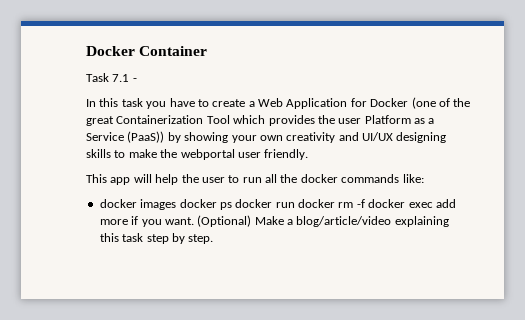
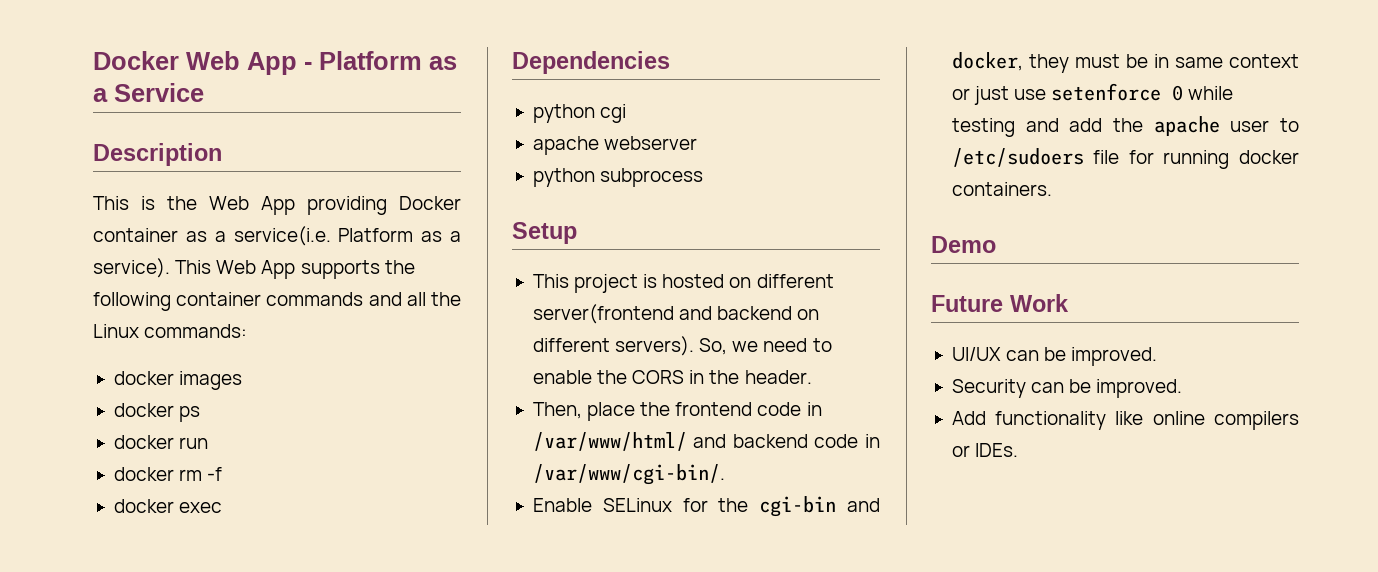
[86,46,208,56] [86,73,137,82] [86,97,471,109] [86,115,435,126] [86,131,447,143] [86,149,309,160] [86,174,424,185] Docker Container // Task 7.1 - // In this task you have to create a Web Application for Docker (one of the great Containerization Tool which provides the user Platform as a Service (PaaS)) by showing your own creativity and UI/UX designing skills to make the webportal user friendly. // This app will help the user to run all the docker commands like: -> [93,51,457,75] [93,83,204,102] [93,143,222,166] [93,196,461,215] [93,226,461,246] [93,258,415,279] [93,292,461,311] [93,324,248,338] Docker Web App - Platform as a Service // Description // This is the Web App providing Docker container as a service(i.e. Platform as a service). This Web App supports the following container commands and all the Linux commands:
(177, 204) none -> (243, 380) //
(232, 206) none -> (201, 414) //
(295, 205) none -> (209, 443) //
(365, 203) none -> (223, 474) //
[435,199,456,208] [99,215,449,227] [99,233,214,244] add more if you want. (Optional) Make a blog/article/video explaining this task step by step. -> [512,51,670,74] [532,104,627,123] [532,136,698,155] [532,168,704,187] [512,222,577,244] [532,274,834,293] [532,304,820,324] [532,336,832,356] [532,370,812,384] [532,402,822,421] [532,432,881,451] [532,464,725,485] [532,496,880,517] [951,52,1299,73] [951,83,1234,105] [951,116,1299,137] [951,148,1299,169] [951,182,1052,196] [931,236,996,253] [931,294,1069,312] [951,347,1158,366] [951,379,1183,398] [951,411,1299,430] [951,443,1019,457] // Dependencies // python cgi // apache webserver // python subprocess // Setup // This project is hosted on different server(frontend and backend on different servers). So, we need to enable the CORS in the header. // Then, place the frontend code in /var/www/html/ and backend code in /var/www/cgi-bin/. // Enable SELinux for the cgi-bin and docker, they must be in same context or just use setenforce 0 while testing and add the apache user to /etc/sudoers file for running docker containers. // Demo // Future Work // UI/UX can be improved. // Security can be improved. // Add functionality like online compilers or IDEs.

